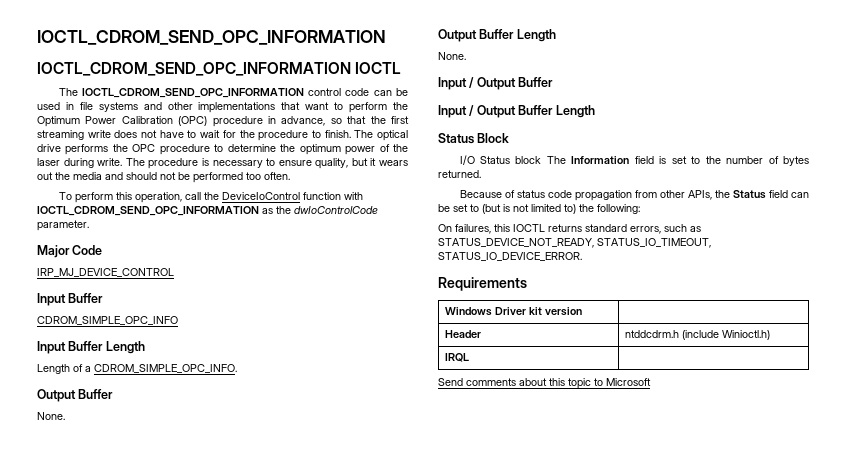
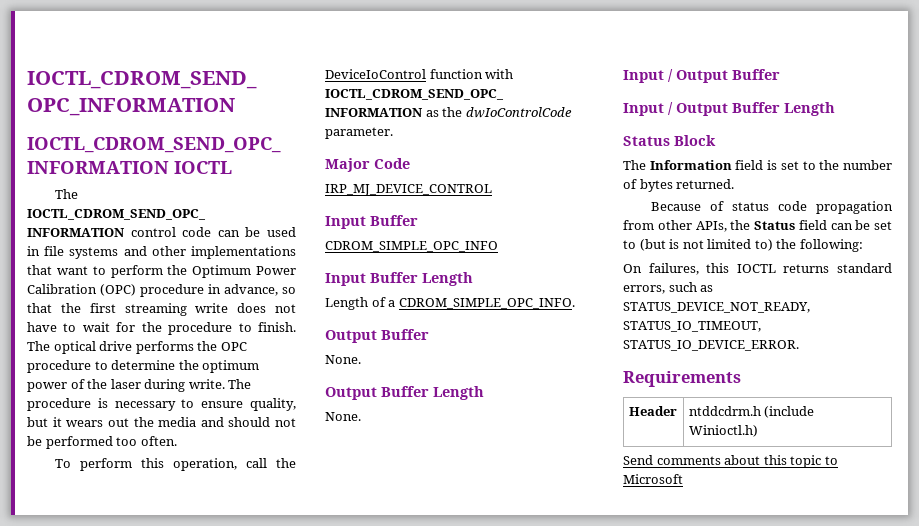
[459,155,542,165] I/O Status block -> (716, 140) none
[445,307,583,316] // Windows Driver kit version | -> (741, 379) none
[445,353,470,362] // IRQL | -> (758, 431) none

